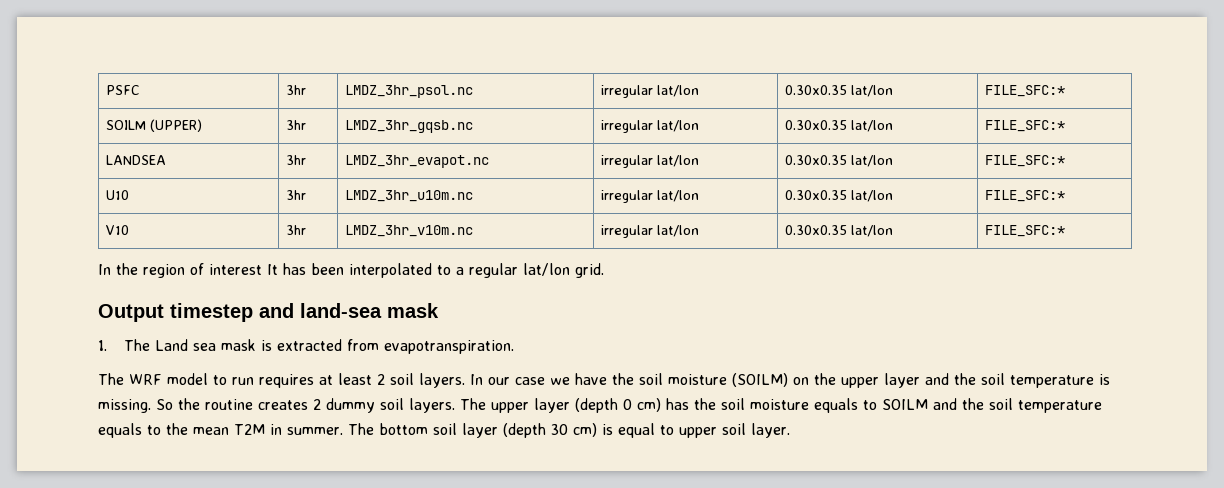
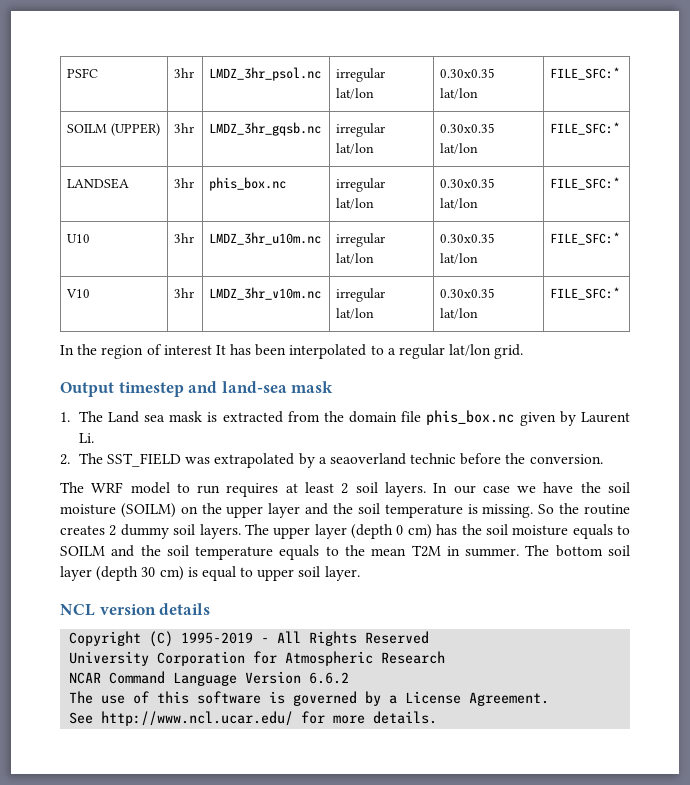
[345,155,490,168] LMDZ_3hr_evapot.nc -> [209,177,287,191] phis_box.nc
[384,340,515,354] evapotranspiration. -> [323,410,630,426] [78,433,94,443] [60,453,603,468] the domain file phis_box.nc given by Laurent Li. // 2. The SST_FIELD was extrapolated by a seaoverland technic before the conversion.
(790, 430) none -> [60,603,211,616] [69,631,430,647] [69,651,446,666] [69,671,350,686] [69,691,550,706] [69,711,438,726] // NCL version details // Copyright (C) 1995-2019 - All Rights Reserved // University Corporation for Atmospheric Research // NCAR Command Language Version 6.6.2 // The use of this software is governed by a License Agreement. // See http://www.ncl.ucar.edu/ for more details.

